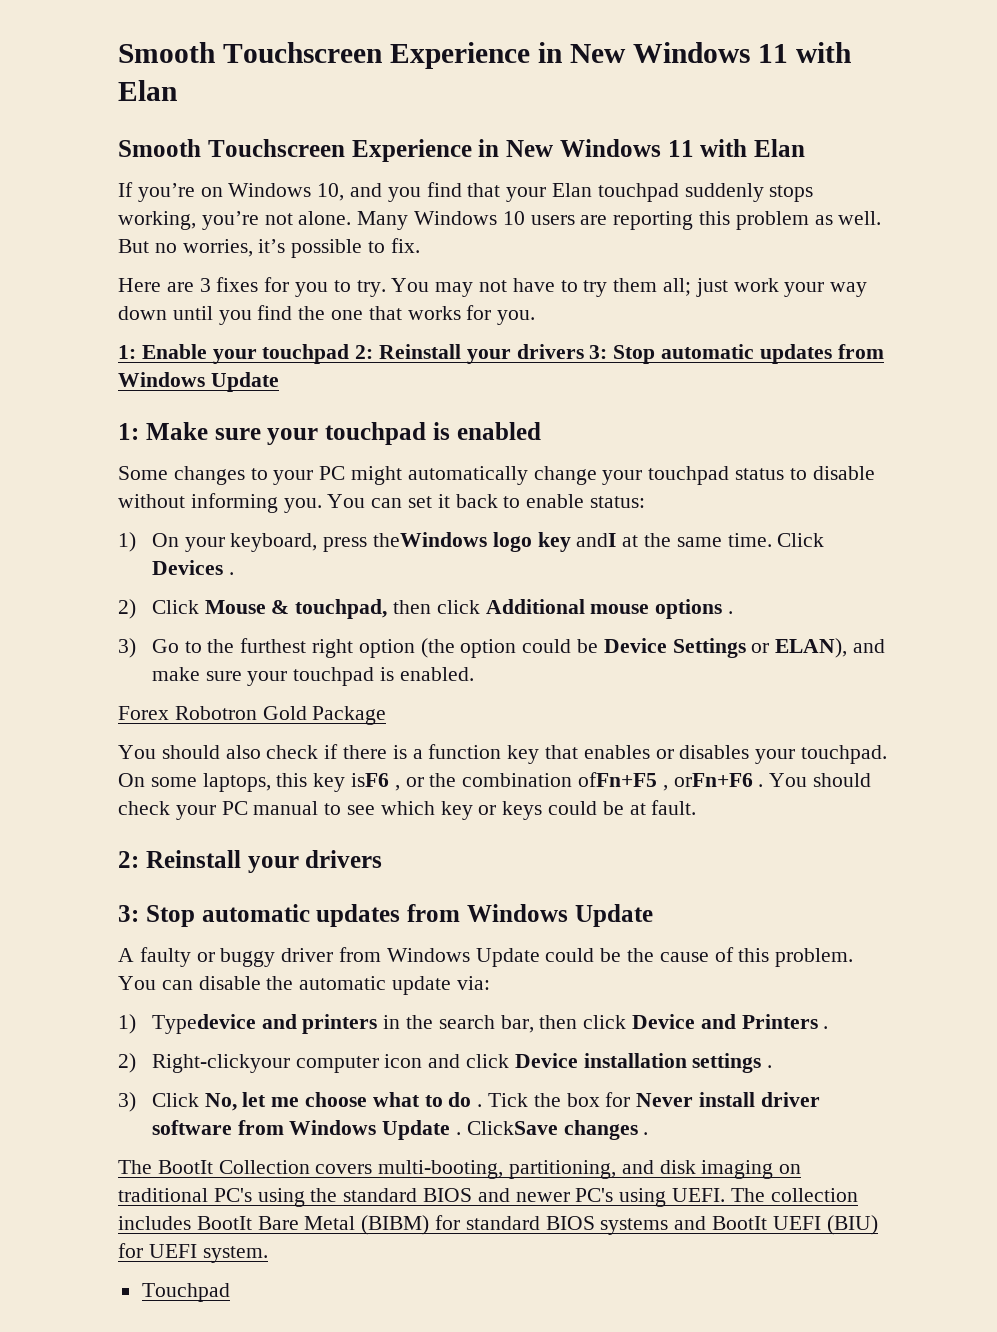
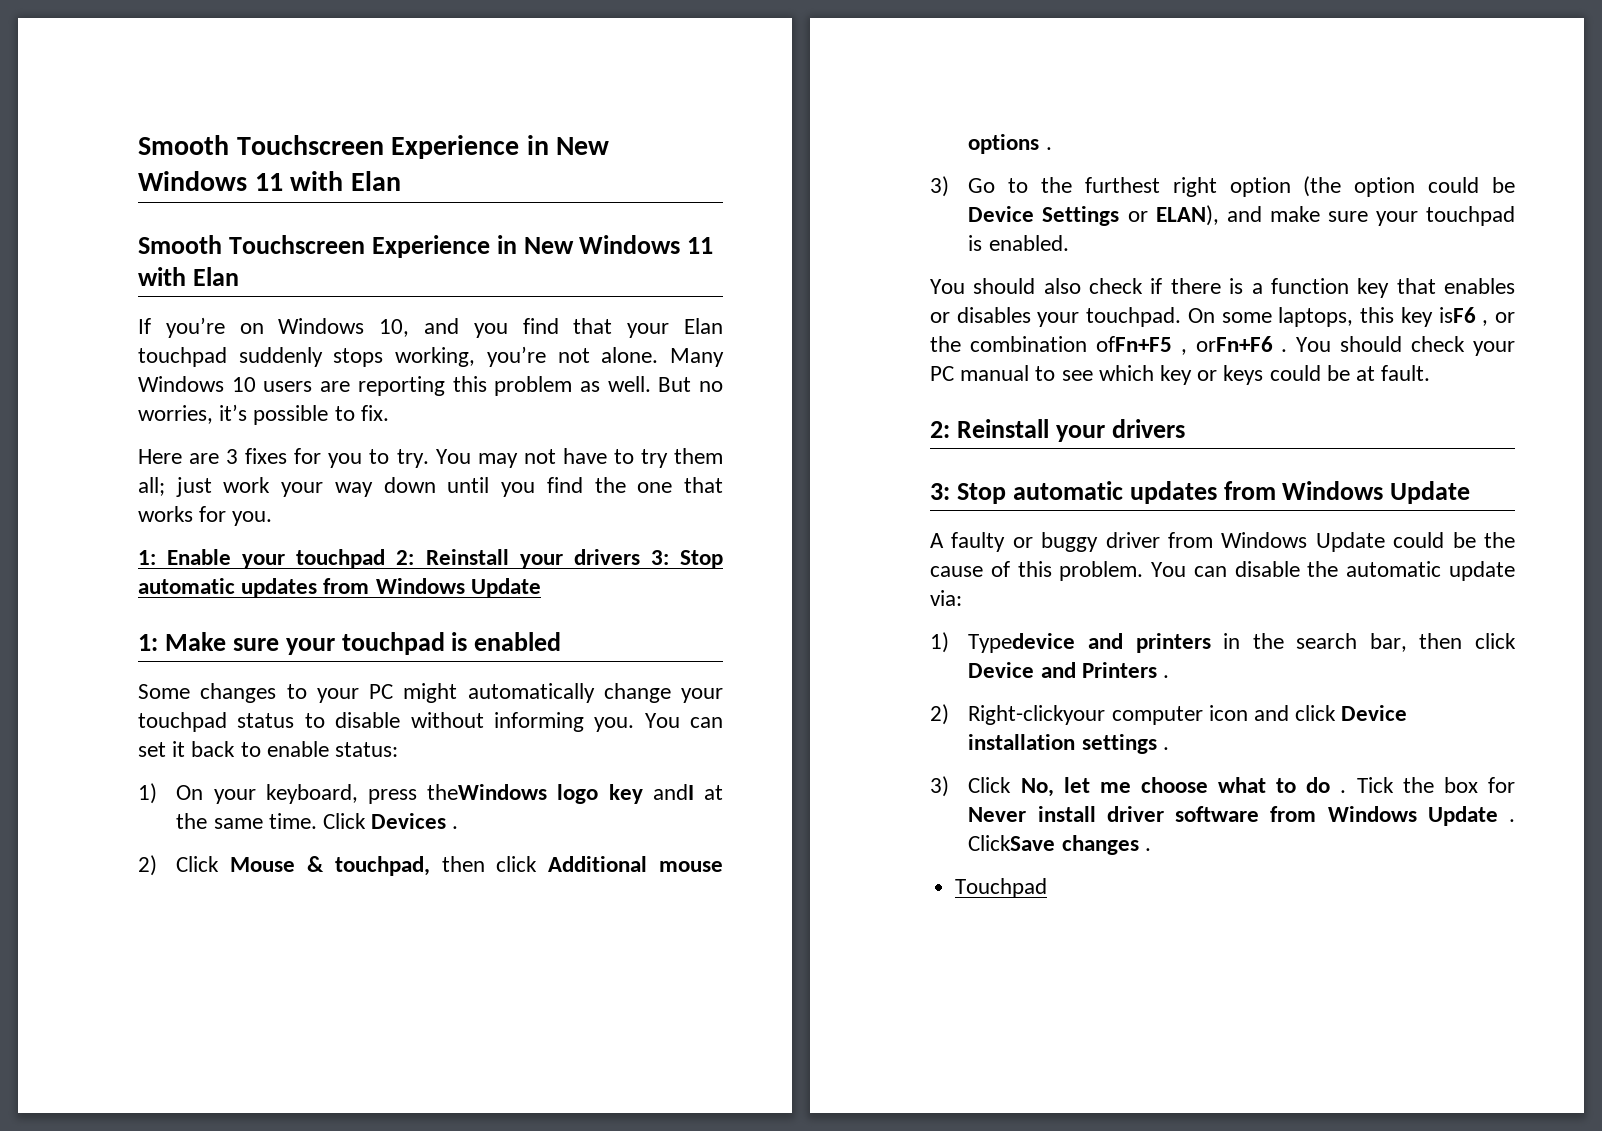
[118,706,387,725] // Forex Robotron Gold Package -> (1069, 243) none
[118,1160,802,1179] [118,1188,858,1207] [118,1215,878,1235] [118,1243,268,1263] // The BootIt Collection covers multi-booting, partitioning, and disk imaging on traditional PC's using the standard BIOS and newer PC's using UEFI. The collection includes BootIt Bare Metal (BIBM) for standard BIOS systems and BootIt UEFI (BIU) for UEFI system. -> (1151, 849) none

